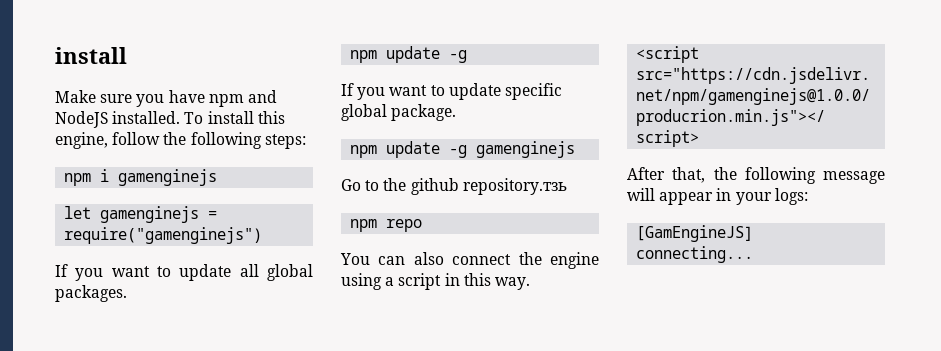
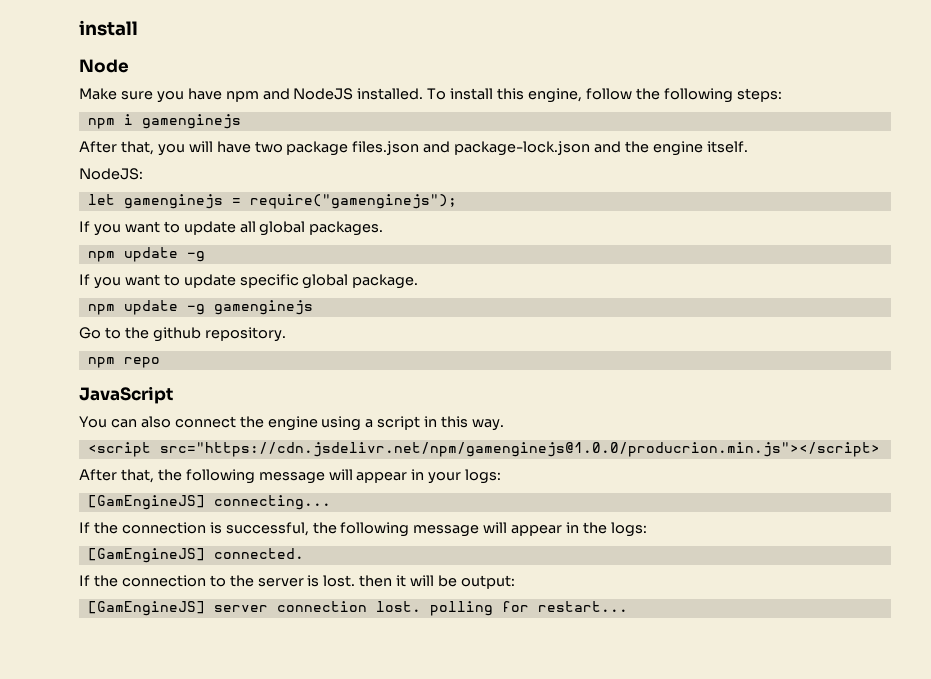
[55,47,127,64] install -> [79,20,138,36] [79,59,129,73] install // Node
(218, 177) none -> [79,141,748,156] [79,168,143,180] // After that, you will have two package files.json and package-lock.json and the engine itself. // NodeJS:
[64,227,263,244] require("gamenginejs") -> [249,194,457,209] require("gamenginejs");
[462,178,567,195] repository.тзь -> [204,327,286,342] repository.
(423, 225) none -> [79,386,173,404] // JavaScript
(754, 254) none -> [79,522,647,537] [87,548,304,563] [79,575,515,589] [87,601,628,616] // If the connection is successful, the following message will appear in the logs: // [GamEngineJS] connected. // If the connection to the server is lost. then it will be output: // [GamEngineJS] server connection lost. polling for restart...

